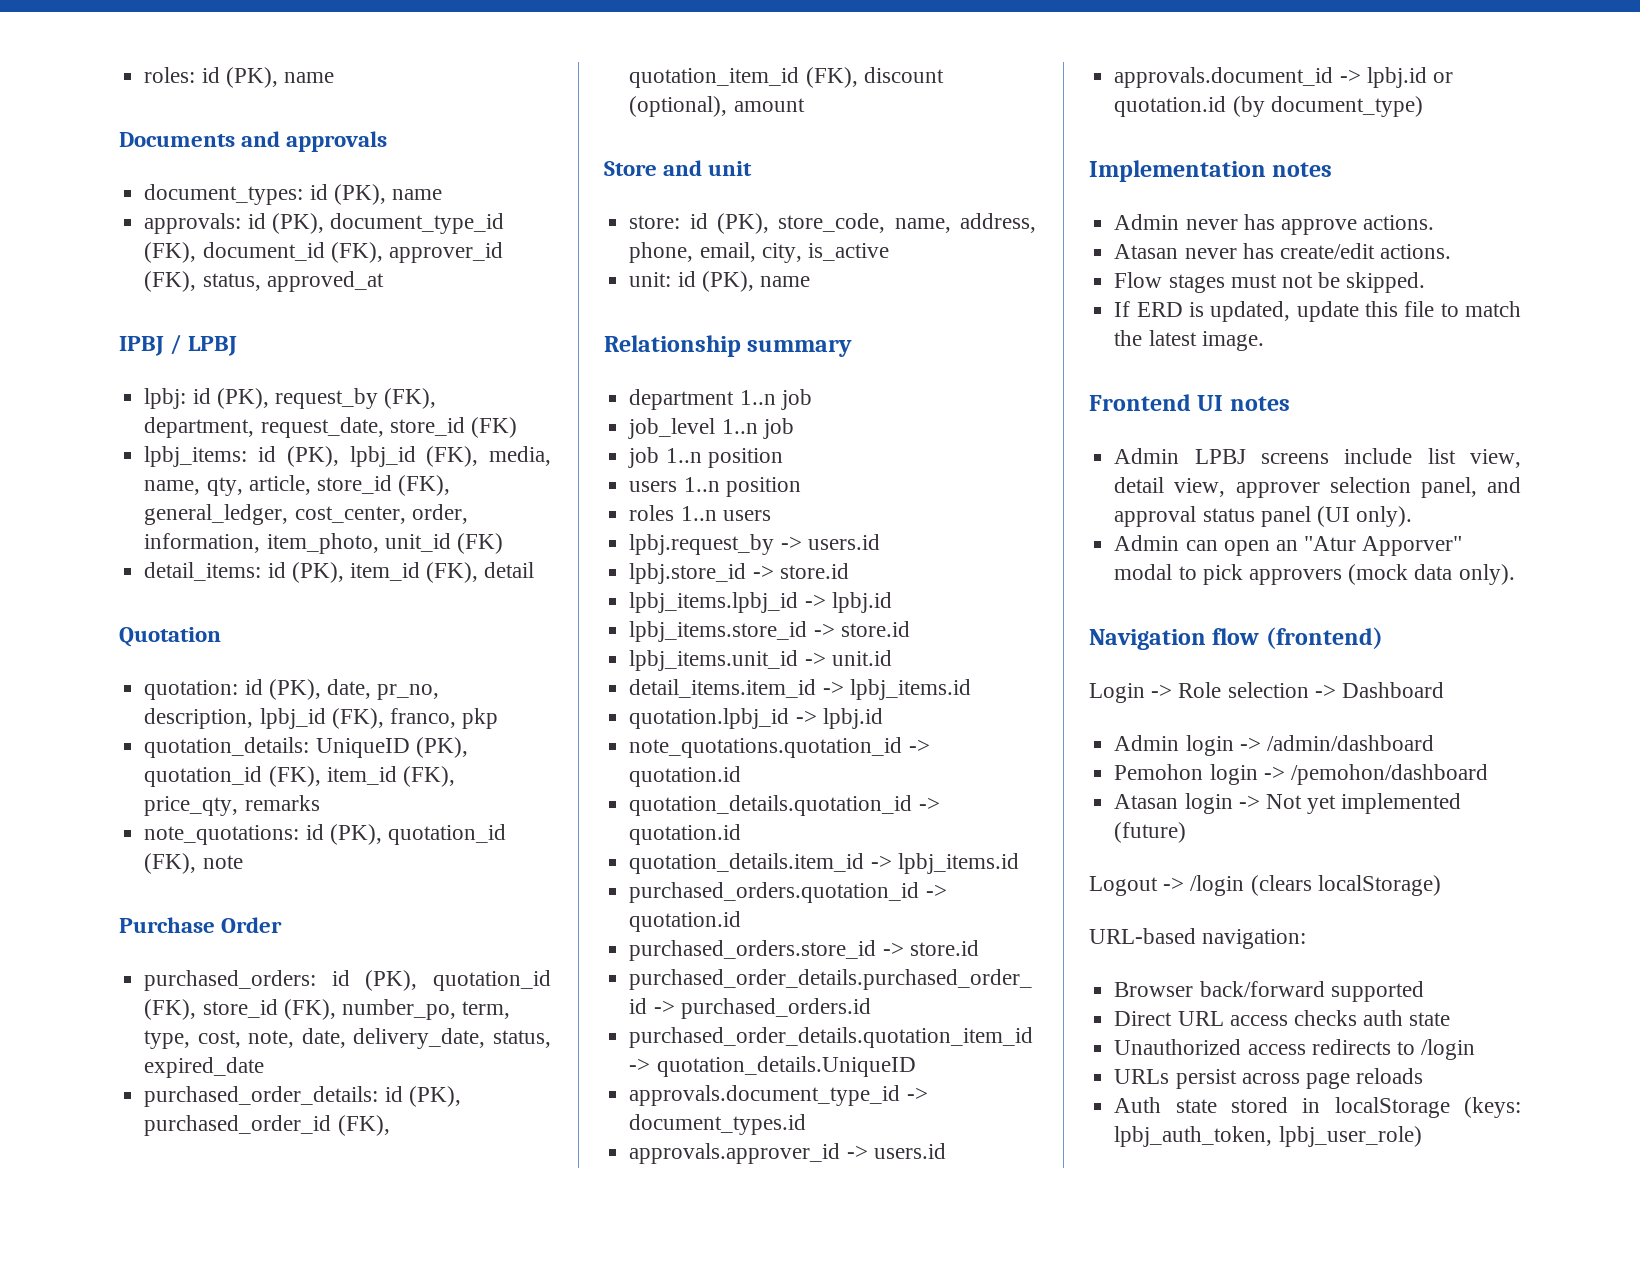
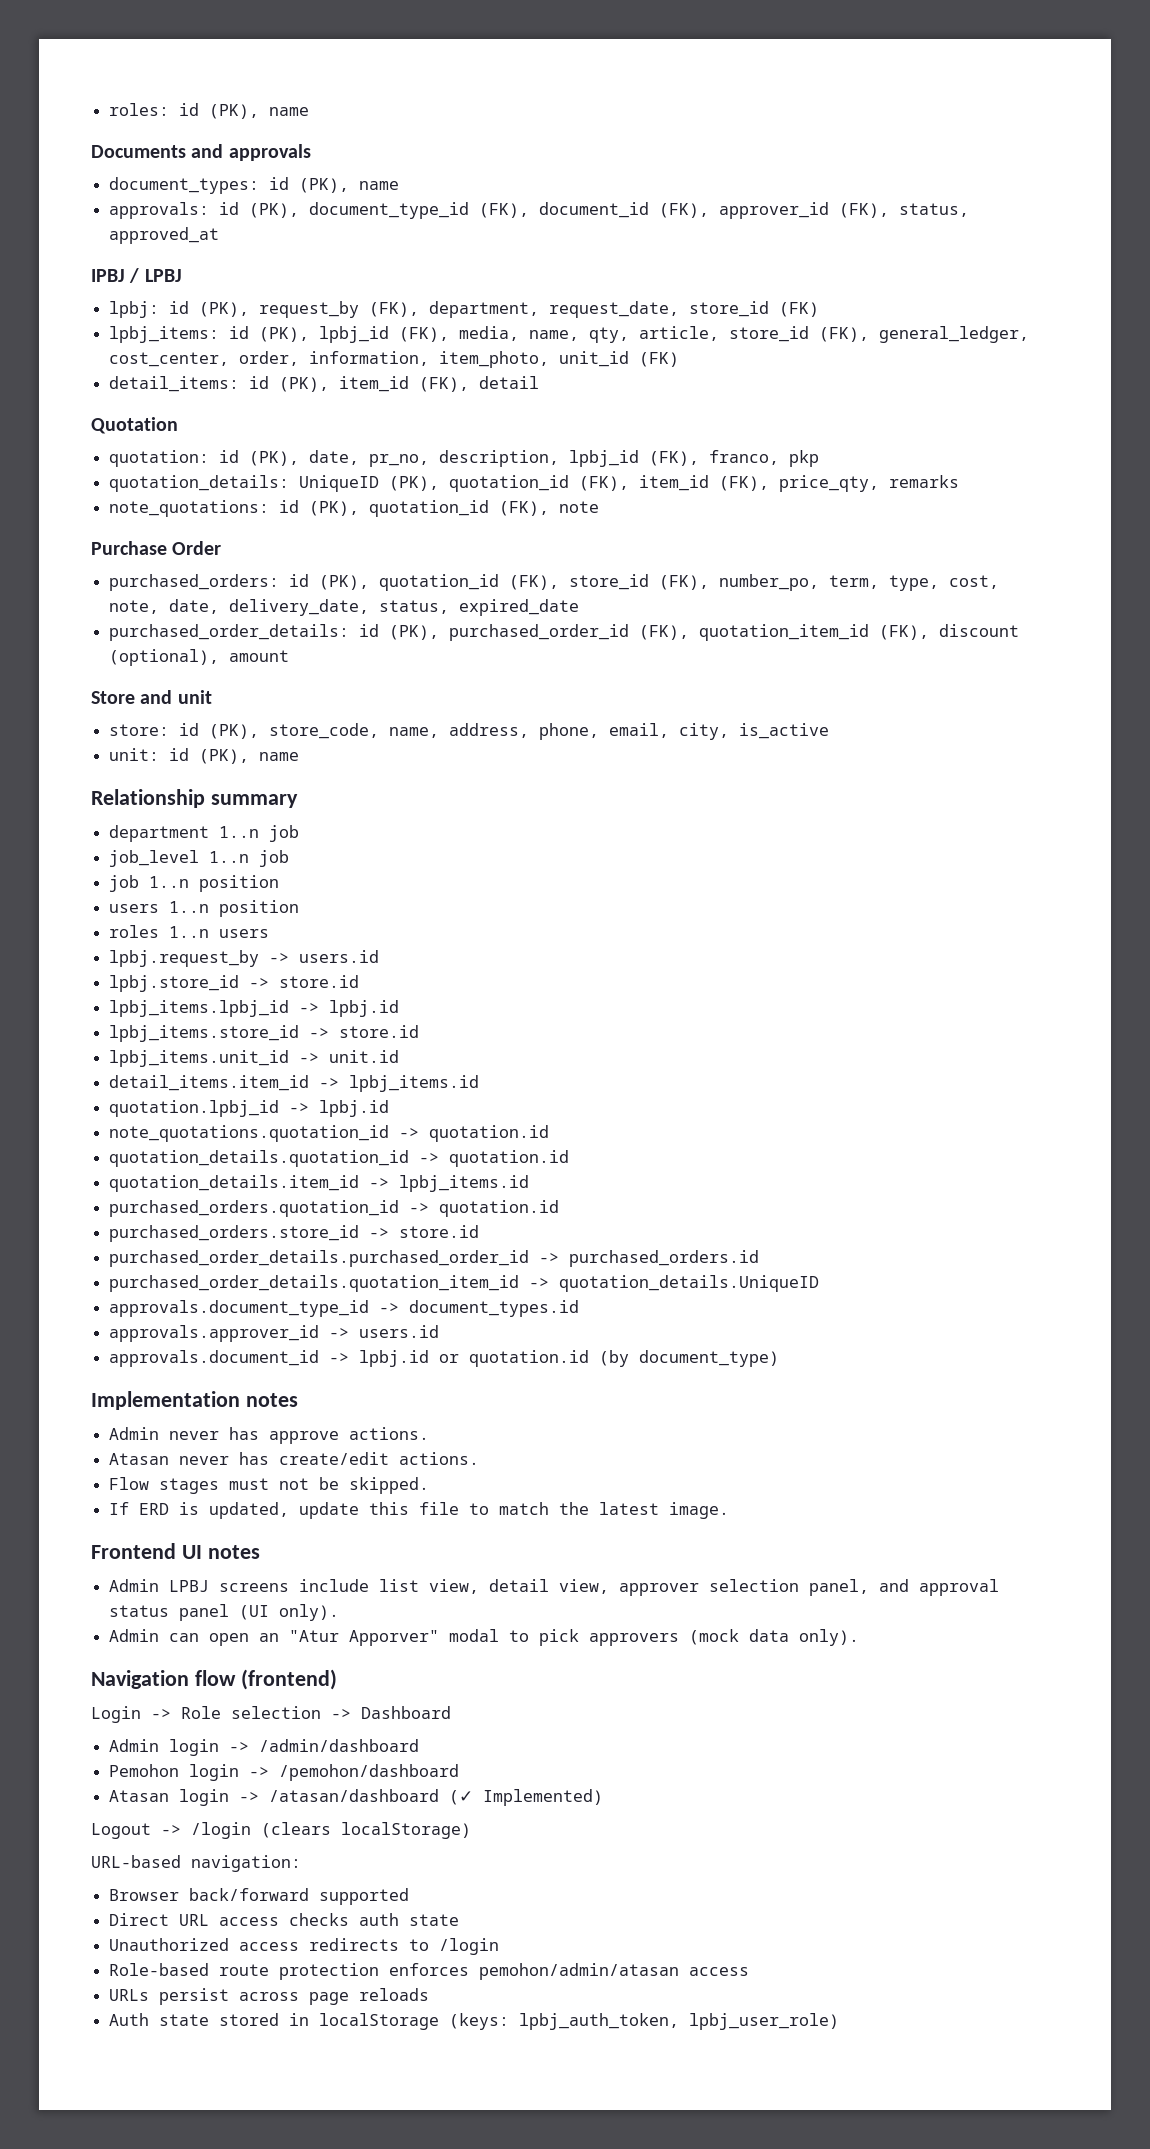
[1265,793,1462,814] [1114,822,1187,843] Not yet implemented (future) -> [269,1789,604,1806] /atasan/dashboard (✓ Implemented)
(1476, 1049) none -> [109,1963,750,1980] // Role-based route protection enforces pemohon/admin/atasan access

